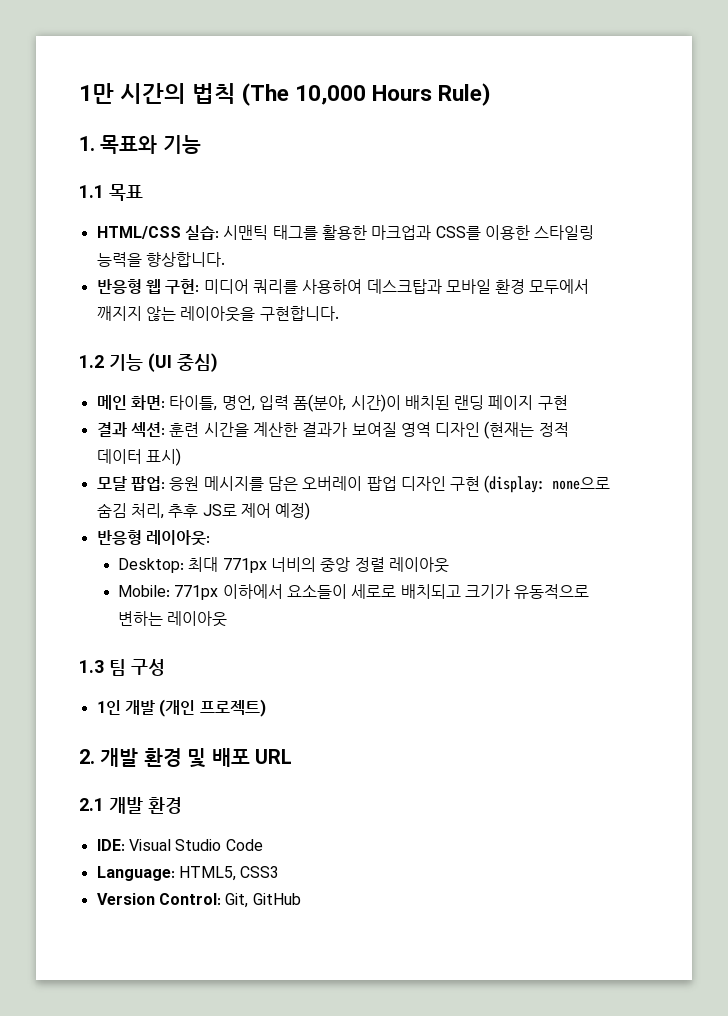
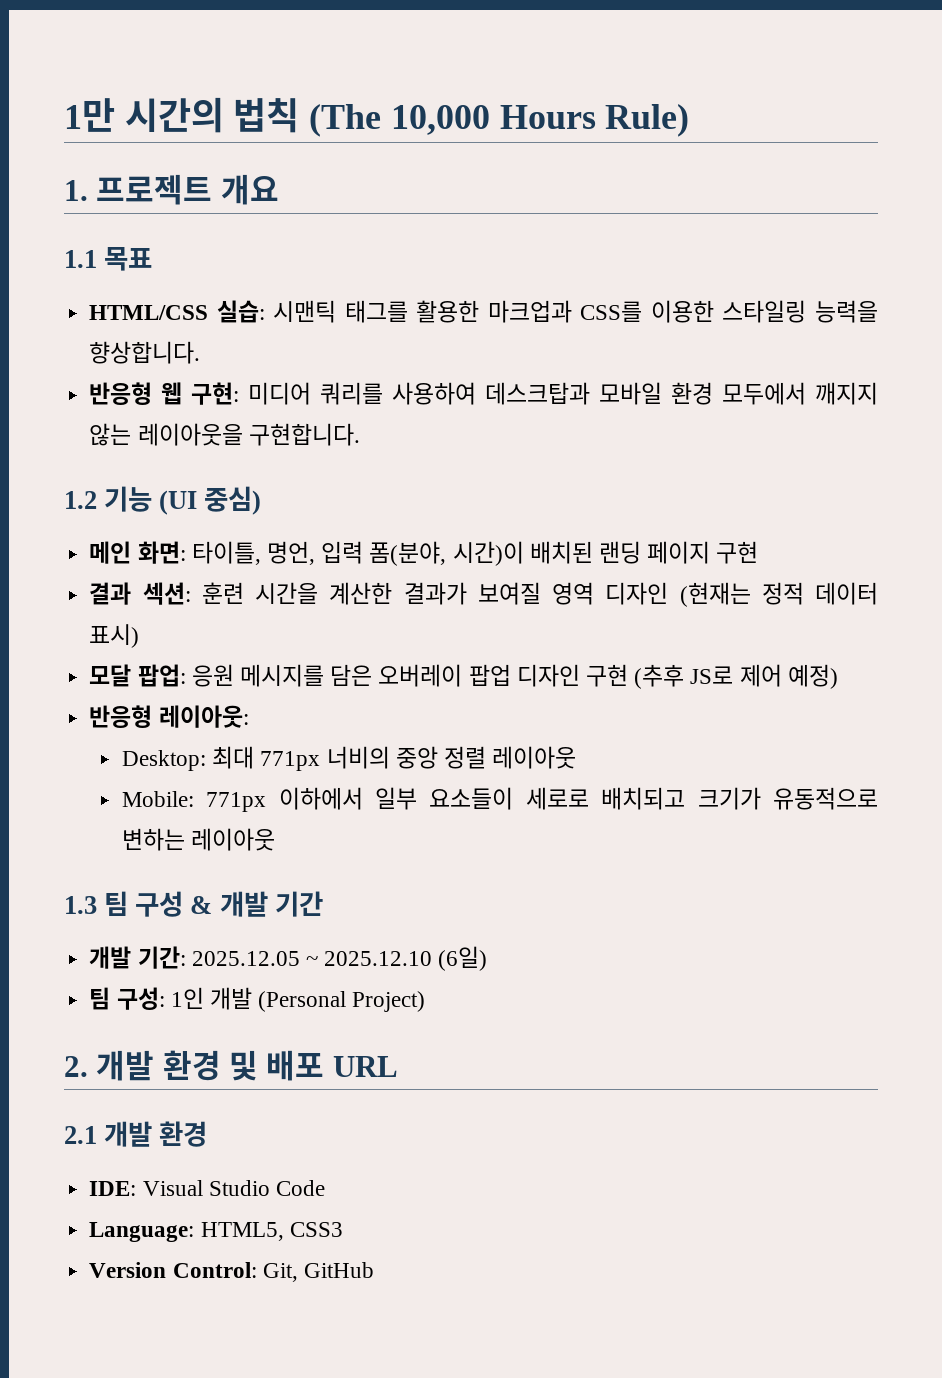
[100,135,201,154] 목표와 기능 -> [96,174,279,205] 프로젝트 개요
[484,475,611,493] [96,503,199,519] (display: none으로 숨김 처리, 추후 -> [634,664,685,689] (추후
(283, 591) none -> [375,787,418,810] 일부
[96,699,266,717] // 1인 개발 (개인 프로젝트) -> [190,891,323,917] [89,946,488,971] [89,987,426,1012] & 개발 기간 // 개발 기간: 2025.12.05 ~ 2025.12.10 (6일) // 팀 구성: 1인 개발 (Personal Project)

